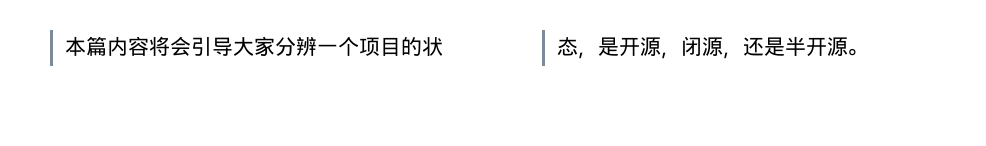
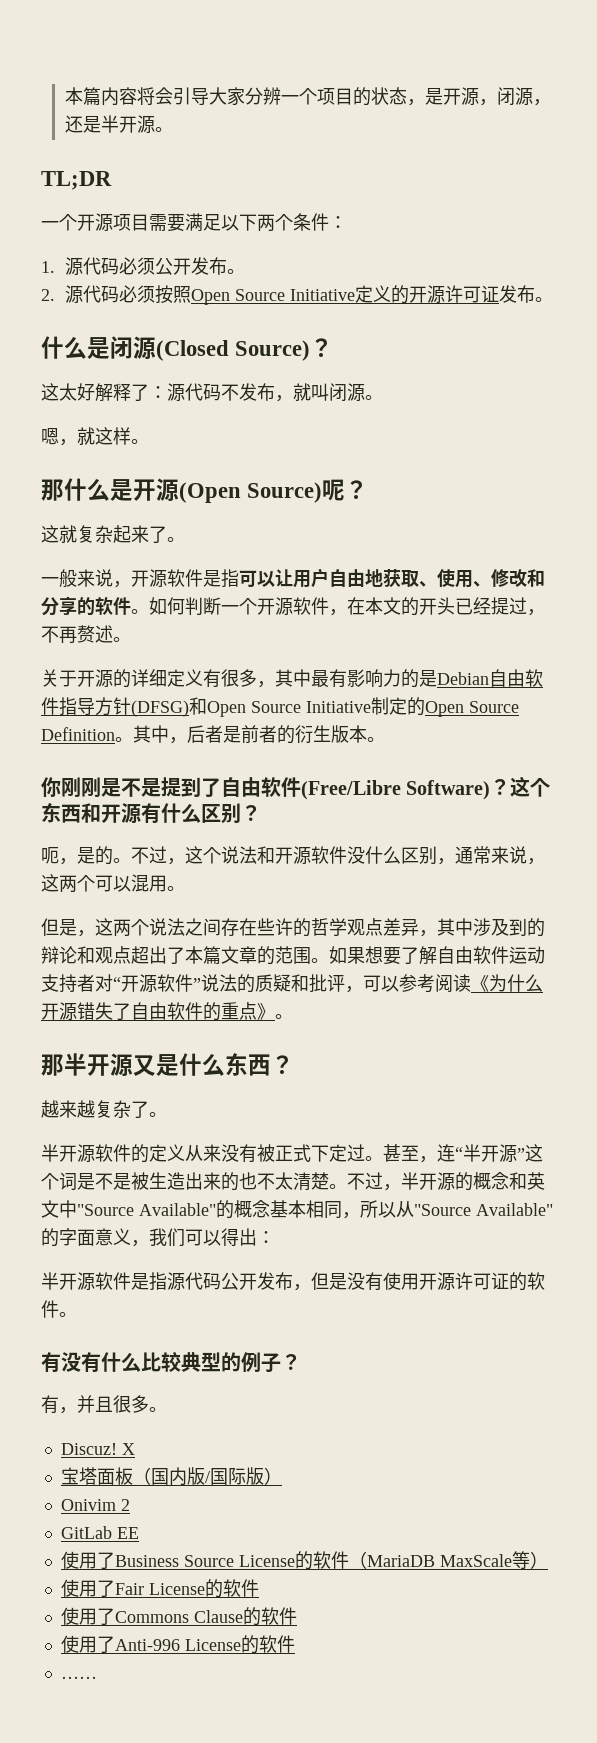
(868, 52) none -> [41,171,112,190] [41,213,347,232] [41,257,245,276] [41,285,553,305] [41,336,334,361] [41,383,383,402] [41,427,149,446] [41,478,369,503] [41,525,185,543] [41,568,545,588] [41,596,545,616] [41,625,131,644] [41,669,543,688] [41,697,519,717] [41,725,385,744] [41,776,551,800] [41,802,261,824] [41,846,545,865] [41,874,185,892] [41,918,545,937] [41,946,545,965] [41,974,543,993] [41,1002,293,1021] [41,1053,294,1077] [41,1100,167,1118] [41,1144,543,1163] [41,1172,545,1191] [41,1200,553,1219] [41,1228,275,1247] [41,1272,545,1291] [41,1300,77,1318] [41,1351,301,1373] [41,1395,167,1414] [60,1443,135,1455] [60,1467,282,1486] [60,1499,130,1511] [60,1526,139,1539] [60,1551,548,1570] [60,1579,259,1598] [60,1607,297,1626] [60,1635,295,1654] [60,1676,97,1679] // TL;DR // 一个开源项目需要满足以下两个条件： // 1.源代码必须公开发布。 // 2.源代码必须按照Open Source Initiative定义的开源许可证发布。 // 什么是闭源(Closed Source)？ // 这太好解释了：源代码不发布，就叫闭源。 // 嗯，就这样。 // 那什么是开源(Open Source)呢？ // 这就复杂起来了。 // 一般来说，开源软件是指可以让用户自由地获取、使用、修改和分享的软件。如何判断一个开源软件，在本文的开头已经提过，不再赘述。 // 关于开源的详细定义有很多，其中最有影响力的是Debian自由软件指导方针(DFSG)和Open Source Initiative制定的Open Source Definition。其中，后者是前者的衍生版本。 // 你刚刚是不是提到了自由软件(Free/Libre Software)？这个东西和开源有什么区别？ // 呃，是的。不过，这个说法和开源软件没什么区别，通常来说，这两个可以混用。 // 但是，这两个说法之间存在些许的哲学观点差异，其中涉及到的辩论和观点超出了本篇文章的范围。如果想要了解自由软件运动支持者对“开源软件”说法的质疑和批评，可以参考阅读《为什么开源错失了自由软件的重点》。 // 那半开源又是什么东西？ // 越来越复杂了。 // 半开源软件的定义从来没有被正式下定过。甚至，连“半开源”这个词是不是被生造出来的也不太清楚。不过，半开源的概念和英文中"Source Available"的概念基本相同，所以从"Source Available"的字面意义，我们可以得出： // 半开源软件是指源代码公开发布，但是没有使用开源许可证的软件。 // 有没有什么比较典型的例子？ // 有，并且很多。 // Discuz! X // 宝塔面板（国内版/国际版） // Onivim 2 // GitLab EE // 使用了Business Source License的软件（MariaDB MaxScale等） // 使用了Fair License的软件 // 使用了Commons Clause的软件 // 使用了Anti-996 License的软件 // ……

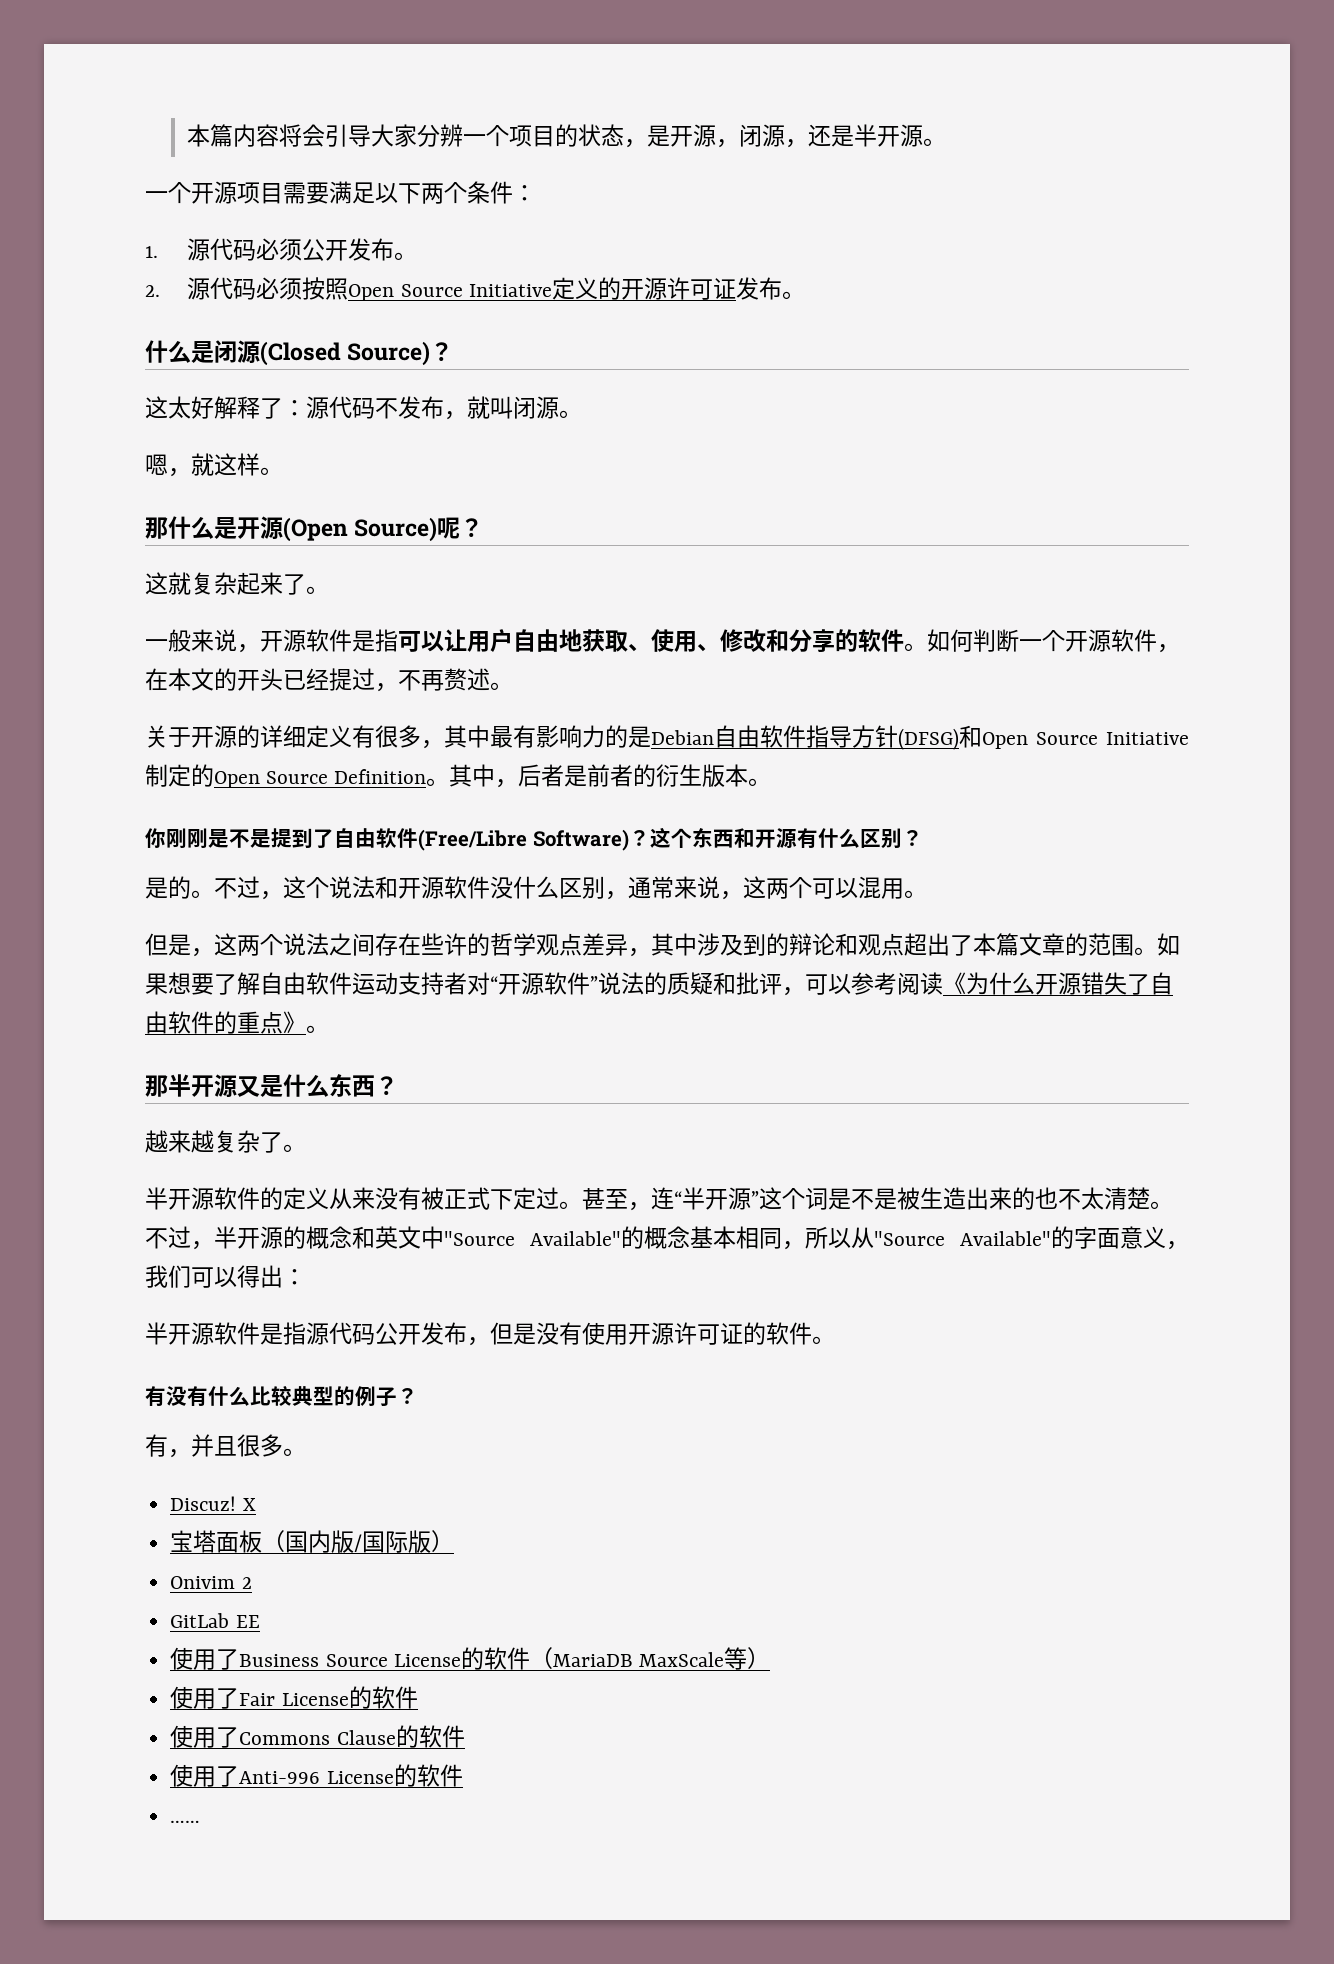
[41,171,112,190] // TL;DR -> (947, 142) none
[41,847,77,865] 呃， -> (923, 838) none

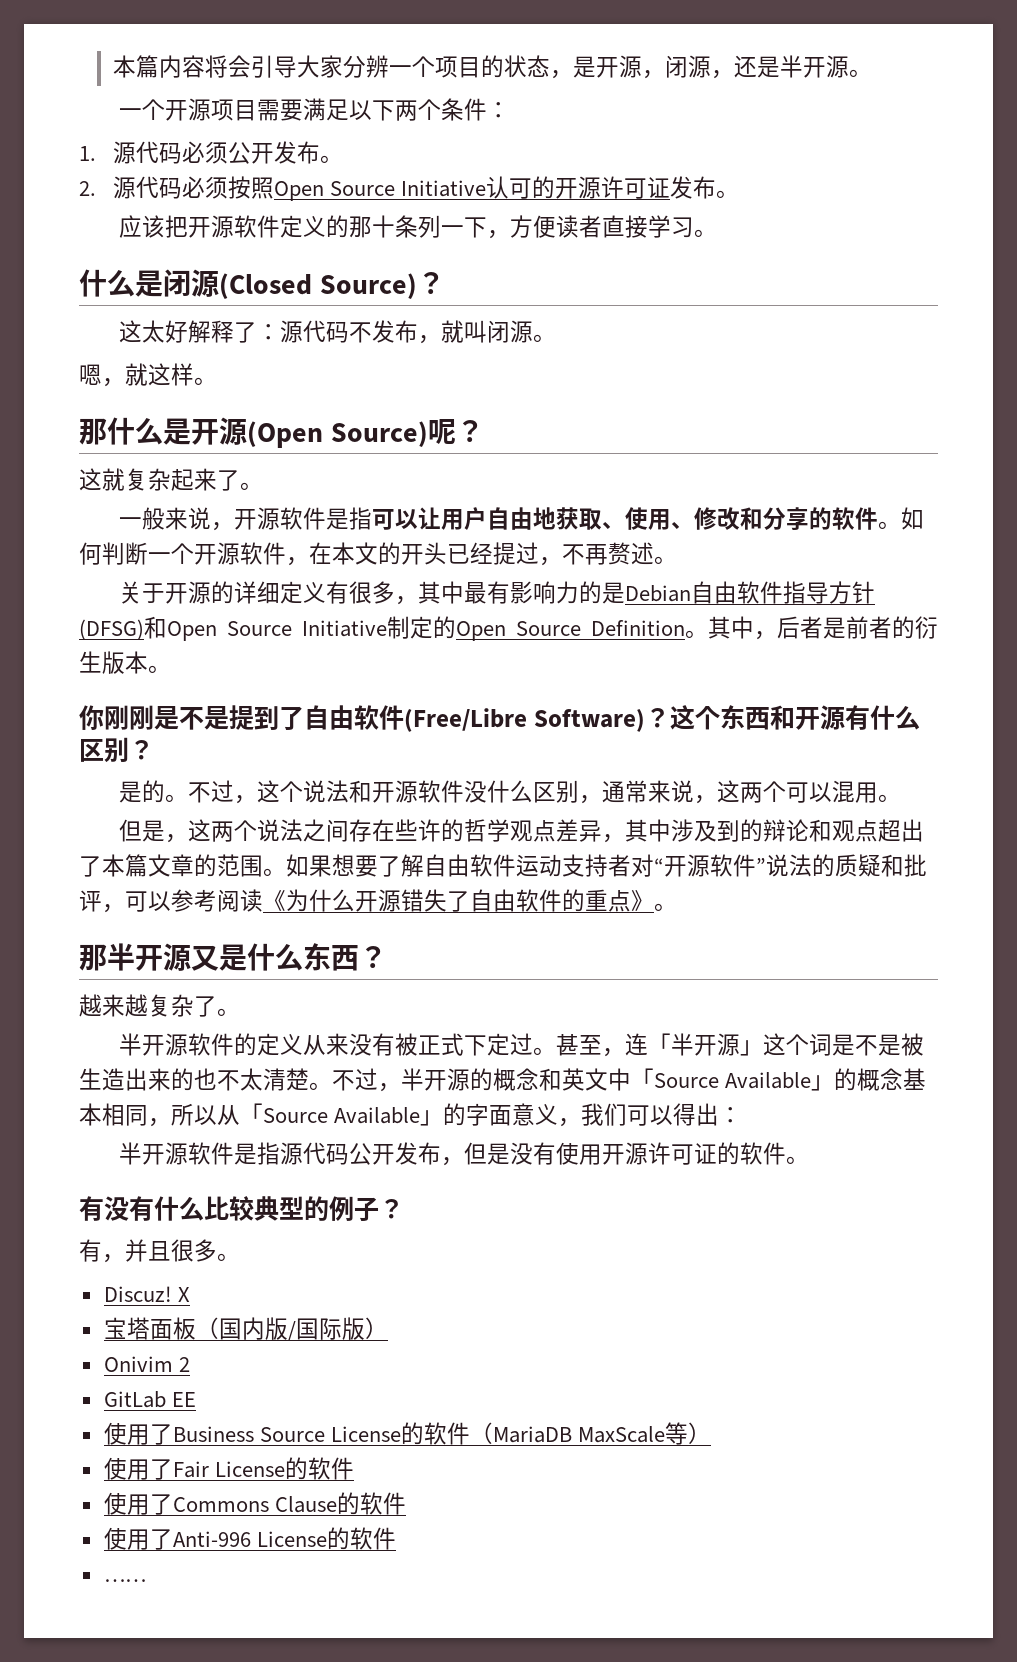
[551,277,598,300] 定义 -> [486,176,533,199] 认可
(805, 295) none -> [118,215,717,239] // 应该把开源软件定义的那十条列一下，方便读者直接学习。
[674,1187,759,1210] “半开源” -> [647,1033,763,1056] 「半开源」
[444,1231,621,1246] "Source Available" -> [631,1068,835,1091] 「Source Available」
[874,1231,1051,1246] "Source Available" -> [240,1103,444,1126] 「Source Available」

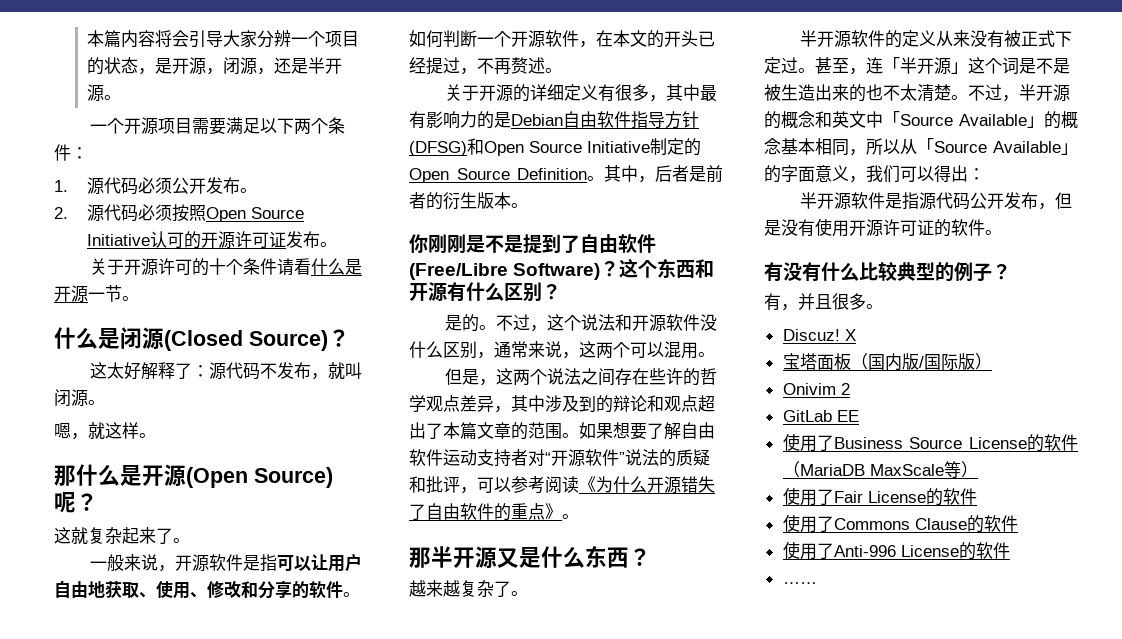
[118,215,694,239] 应该把开源软件定义的那十条列一下，方便读者直接学习 -> [89,258,362,276] [54,285,122,303] 关于开源许可的十个条件请看什么是开源一节

